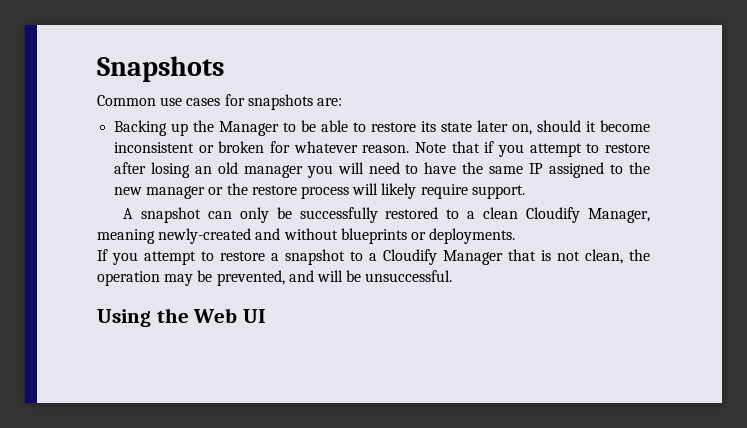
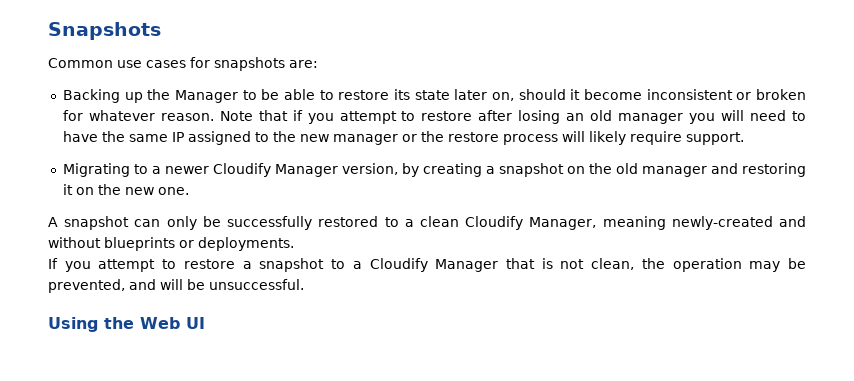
(525, 192) none -> [62,163,806,177] [62,184,189,195] // Migrating to a newer Cloudify Manager version, by creating a snapshot on the old manager and restoring it on the new one.

